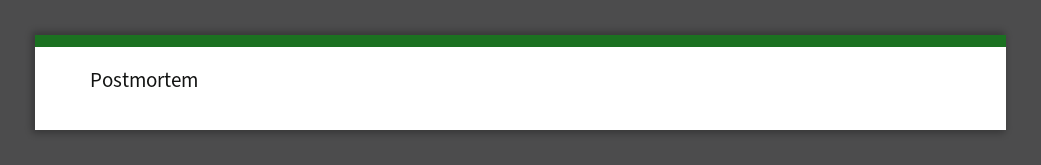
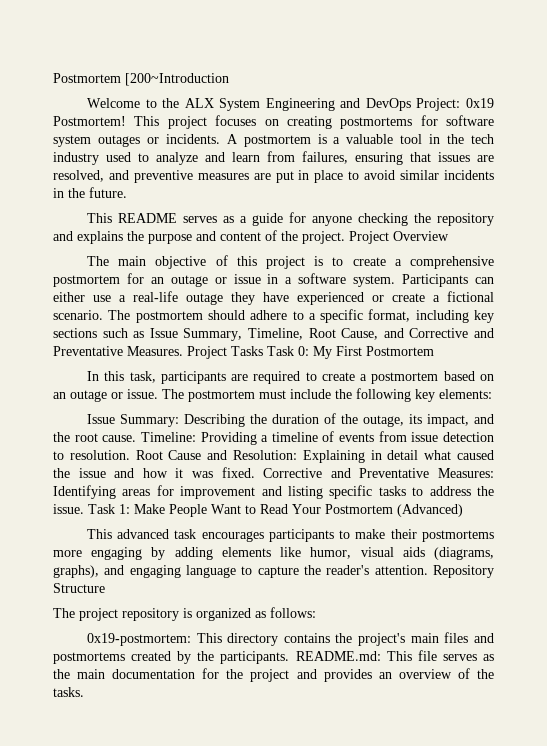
[90,72,198,87] Postmortem -> [53,73,229,86] [86,98,494,111] [53,115,494,129] [53,134,495,147] [53,151,494,165] [53,170,495,183] [53,187,127,198] [86,212,494,226] [53,230,449,244] [86,255,495,269] [53,273,495,287] [53,291,494,305] [53,309,495,323] [53,328,495,341] [53,346,434,359] [86,371,494,384] [53,388,492,402] [86,413,494,427] [53,431,494,445] [53,450,495,463] [53,467,494,478] [53,485,494,499] [53,504,463,517] [86,529,495,542] [53,547,495,560] [53,565,494,578] [53,583,105,593] [53,607,316,621] [86,632,495,646] [53,650,494,664] [53,668,494,682] [53,687,84,697] Postmortem [200~Introduction // Welcome to the ALX System Engineering and DevOps Project: 0x19 Postmortem! This project focuses on creating postmortems for software system outages or incidents. A postmortem is a valuable tool in the tech industry used to analyze and learn from failures, ensuring that issues are resolved, and preventive measures are put in place to avoid similar incidents in the future. // This README serves as a guide for anyone checking the repository and explains the purpose and content of the project. Project Overview // The main objective of this project is to create a comprehensive postmortem for an outage or issue in a software system. Participants can either use a real-life outage they have experienced or create a fictional scenario. The postmortem should adhere to a specific format, including key sections such as Issue Summary, Timeline, Root Cause, and Corrective and Preventative Measures. Project Tasks Task 0: My First Postmortem // In this task, participants are required to create a postmortem based on an outage or issue. The postmortem must include the following key elements: // Issue Summary: Describing the duration of the outage, its impact, and the root cause. Timeline: Providing a timeline of events from issue detection to resolution. Root Cause and Resolution: Explaining in detail what caused the issue and how it was fixed. Corrective and Preventative Measures: Identifying areas for improvement and listing specific tasks to address the issue. Task 1: Make People Want to Read Your Postmortem (Advanced) // This advanced task encourages participants to make their postmortems more engaging by adding elements like humor, visual aids (diagrams, graphs), and engaging language to capture the reader's attention. Repository Structure // The project repository is organized as follows: // 0x19-postmortem: This directory contains the project's main files and postmortems created by the participants. README.md: This file serves as the main documentation for the project and provides an overview of the tasks.

